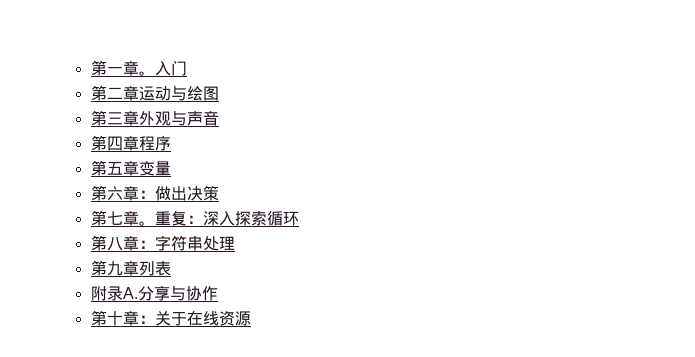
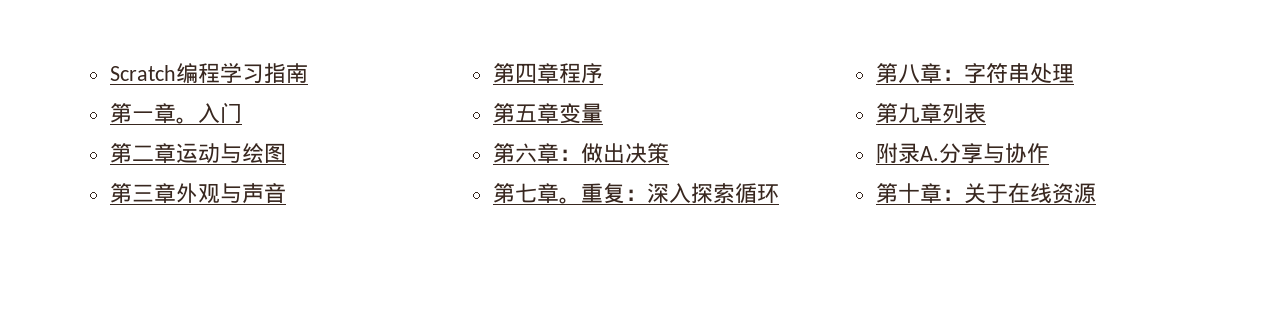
(90, 68) none -> [109,63,308,84] Scratch编程学习指南 //

